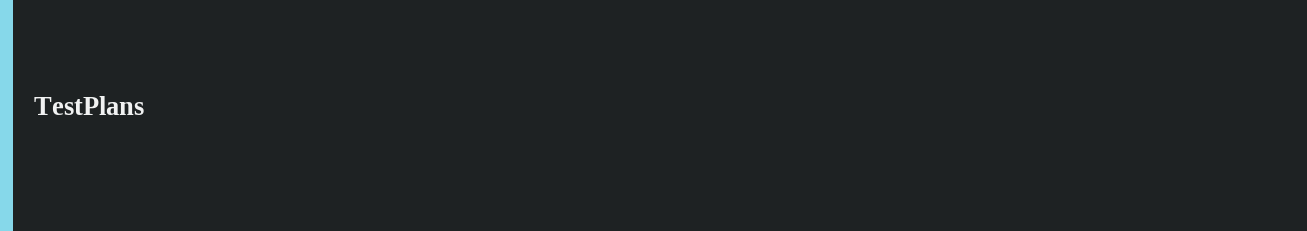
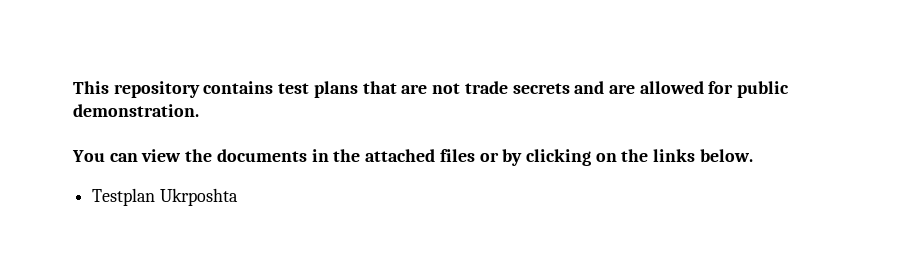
[34,96,144,115] TestPlans -> [73,81,790,98] [73,104,199,117] [72,149,753,166] [92,188,238,206] This repository contains test plans that are not trade secrets and are allowed for public demonstration. // You can view the documents in the attached files or by clicking on the links below. // Testplan Ukrposhta

